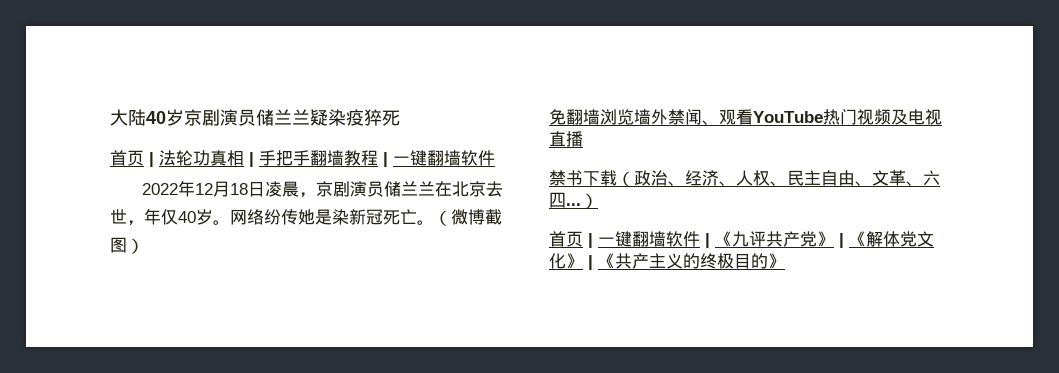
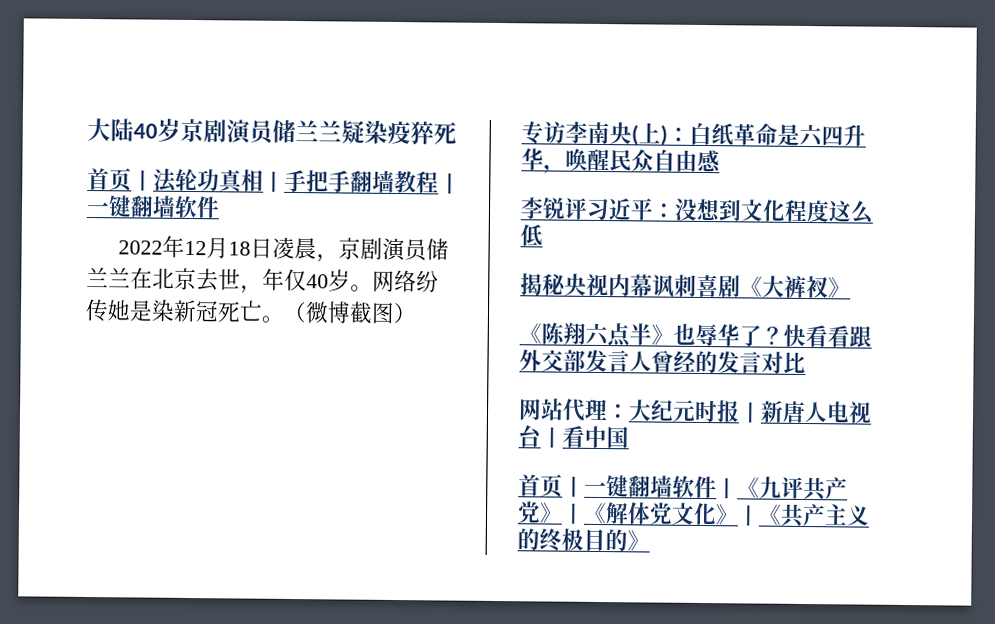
[549,109,942,125] [549,131,583,147] [549,170,940,187] [549,192,598,209] 免翻墙浏览墙外禁闻、观看YouTube热门视频及电视直播 // 禁书下载（政治、经济、人权、民主自由、文革、六四...） -> [521,121,866,148] [521,148,721,174] [520,197,875,225] [520,224,543,247] [520,273,851,299] [519,322,872,348] [519,349,806,375] [518,398,872,424] [518,425,629,449] 专访李南央(上)：白纸革命是六四升华，唤醒民众自由感 // 李锐评习近平：没想到文化程度这么低 // 揭秘央视内幕讽刺喜剧《大裤衩》 // 《陈翔六点半》也辱华了？快看看跟外交部发言人曾经的发言对比 // 网站代理：大纪元时报 | 新唐人电视台 | 看中国

